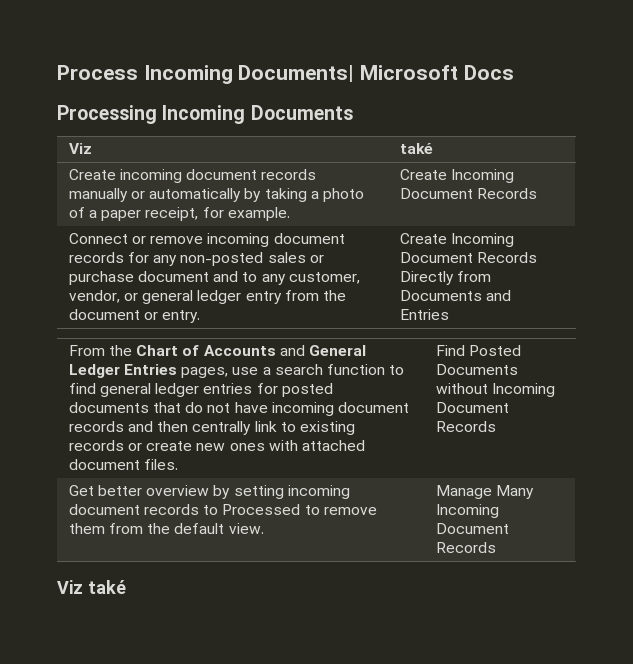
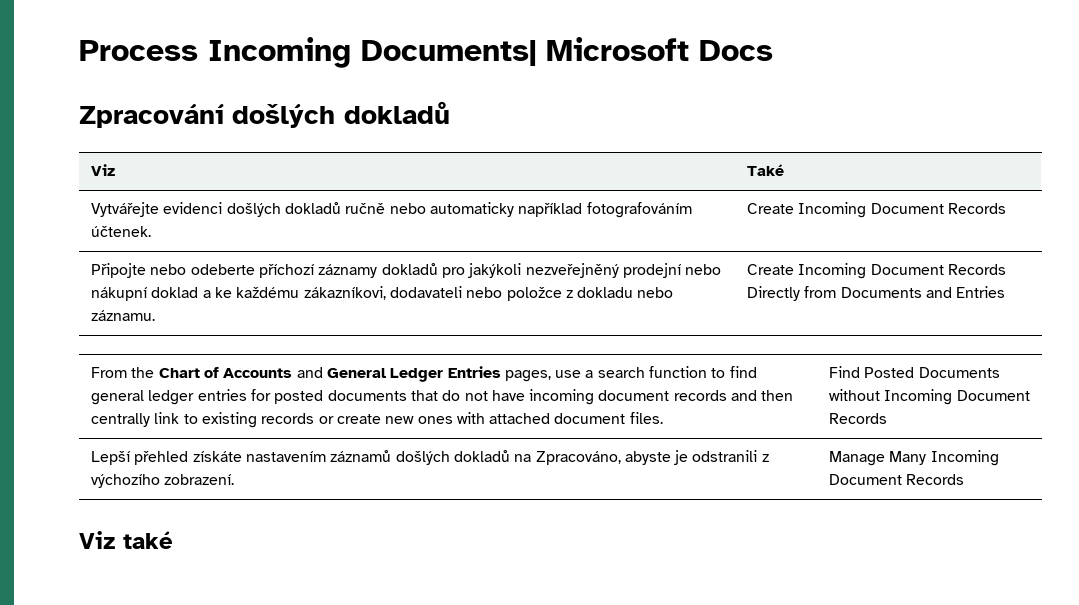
[57,105,353,124] [68,143,92,154] [399,143,433,154] [68,169,317,183] [68,188,364,202] [68,207,290,221] [399,169,515,183] [399,188,538,199] [68,233,345,247] [68,252,324,266] [68,271,360,285] [68,290,346,304] [68,309,201,323] Processing Incoming Documents // Viz | také // Create incoming document records manually or automatically by taking a photo of a paper receipt, for example. | Create Incoming Document Records // Connect or remove incoming document records for any non-posted sales or purchase document and to any customer, vendor, or general ledger entry from the document or entry. -> [79,101,450,128] [90,164,115,176] [746,164,784,176] [90,202,692,218] [90,226,151,237] [746,202,1006,218] [90,263,722,278] [90,286,674,301] [90,310,155,321] Zpracování došlých dokladů // Viz | Také // Vytvářejte evidenci došlých dokladů ručně nebo automaticky například fotografováním účtenek. | Create Incoming Document Records // Připojte nebo odeberte příchozí záznamy dokladů pro jakýkoli nezveřejněný prodejní nebo nákupní doklad a ke každému zákazníkovi, dodavateli nebo položce z dokladu nebo záznamu.
[68,485,350,499] [68,504,377,515] [68,523,264,534] Get better overview by setting incoming document records to Processed to remove them from the default view. -> [90,450,769,465] [90,474,235,488] Lepší přehled získáte nastavením záznamů došlých dokladů na Zpracováno, abyste je odstranili z výchozího zobrazení.

